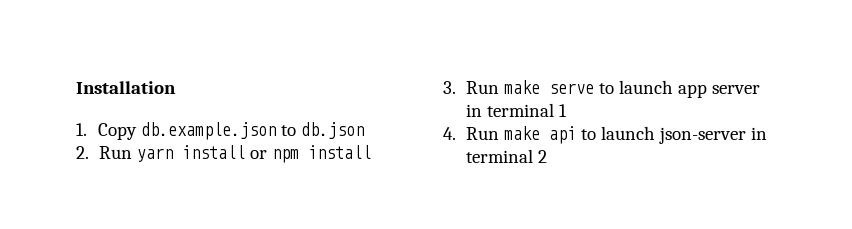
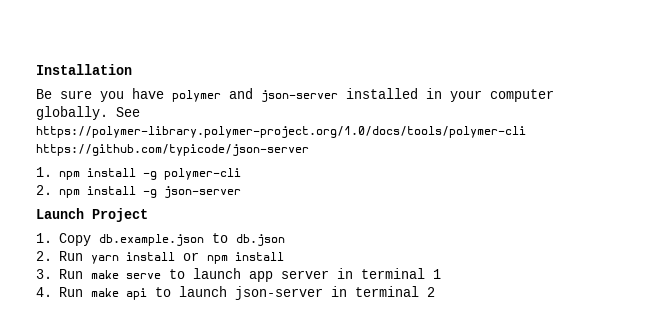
(176, 87) none -> [36,88,554,102] [36,106,140,120] [36,126,526,138] [36,144,309,156] [36,167,241,180] [36,185,241,198] [36,208,148,222] // Be sure you have polymer and json-server installed in your computer globally. See https://polymer-library.polymer-project.org/1.0/docs/tools/polymer-cli https://github.com/typicode/json-server // 1. npm install -g polymer-cli // 2. npm install -g json-server // Launch Project

